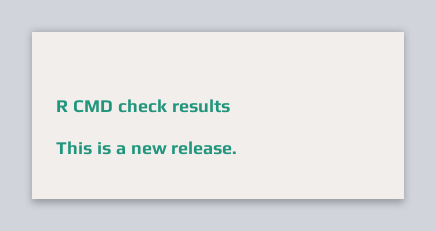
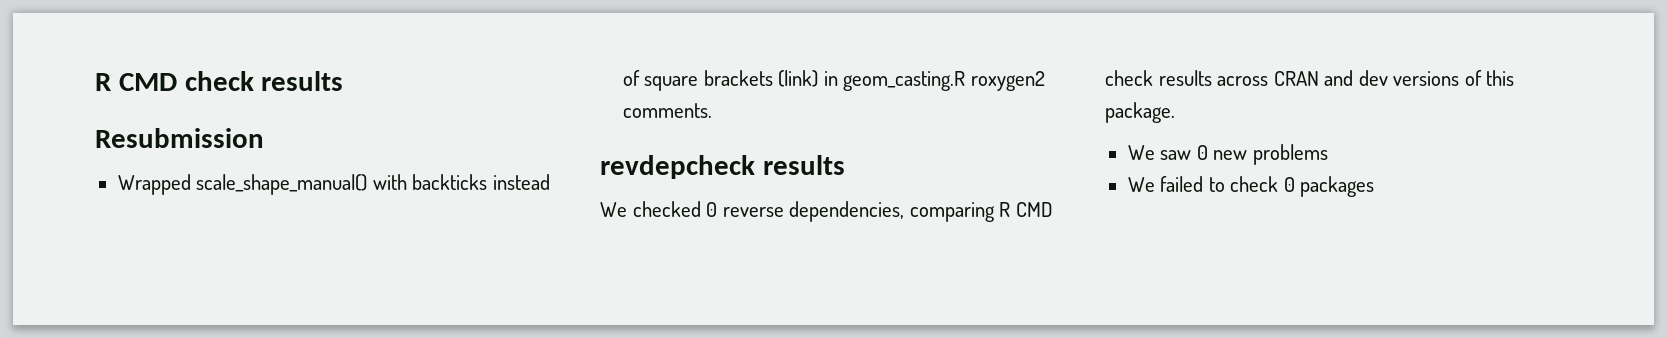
[56,141,238,155] This is a new release. -> [95,128,264,148] [117,174,550,195] [622,70,1045,91] [622,103,712,118] [600,155,845,179] [600,201,1053,222] [1105,70,1515,86] [1105,102,1175,123] [1127,144,1328,165] [1127,176,1375,197] Resubmission // Wrapped scale_shape_manual() with backticks instead of square brackets (link) in geom_casting.R roxygen2 comments. // revdepcheck results // We checked 0 reverse dependencies, comparing R CMD check results across CRAN and dev versions of this package. // We saw 0 new problems // We failed to check 0 packages

